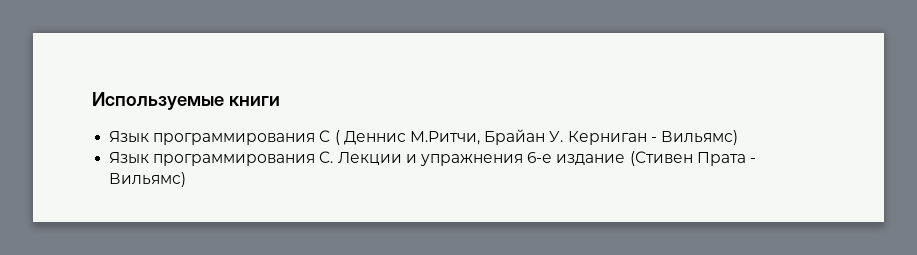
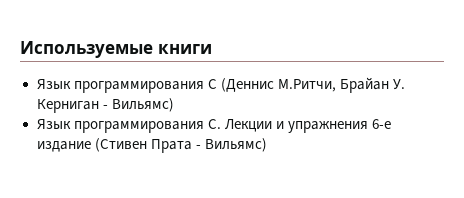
[334,130,406,145] ( Деннис -> [220,78,274,92] (Деннис

